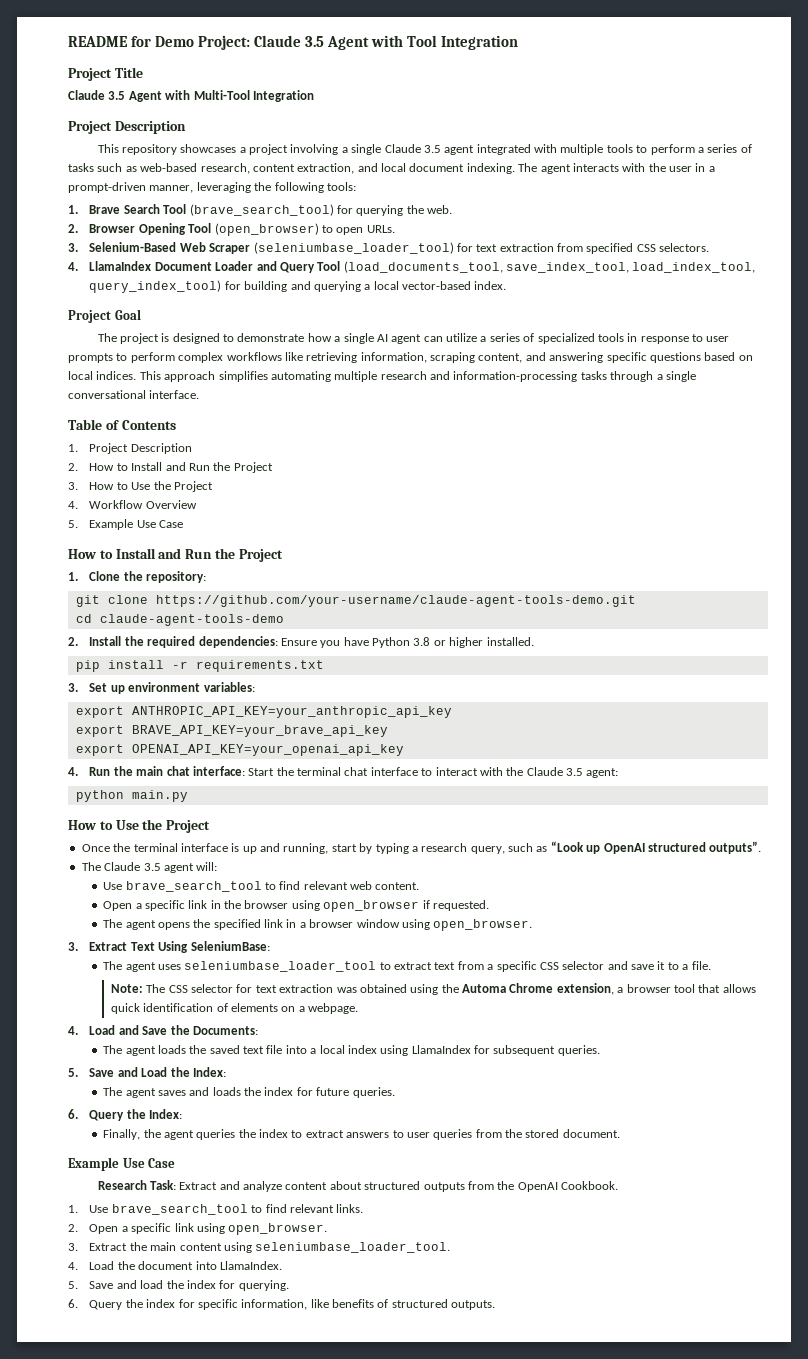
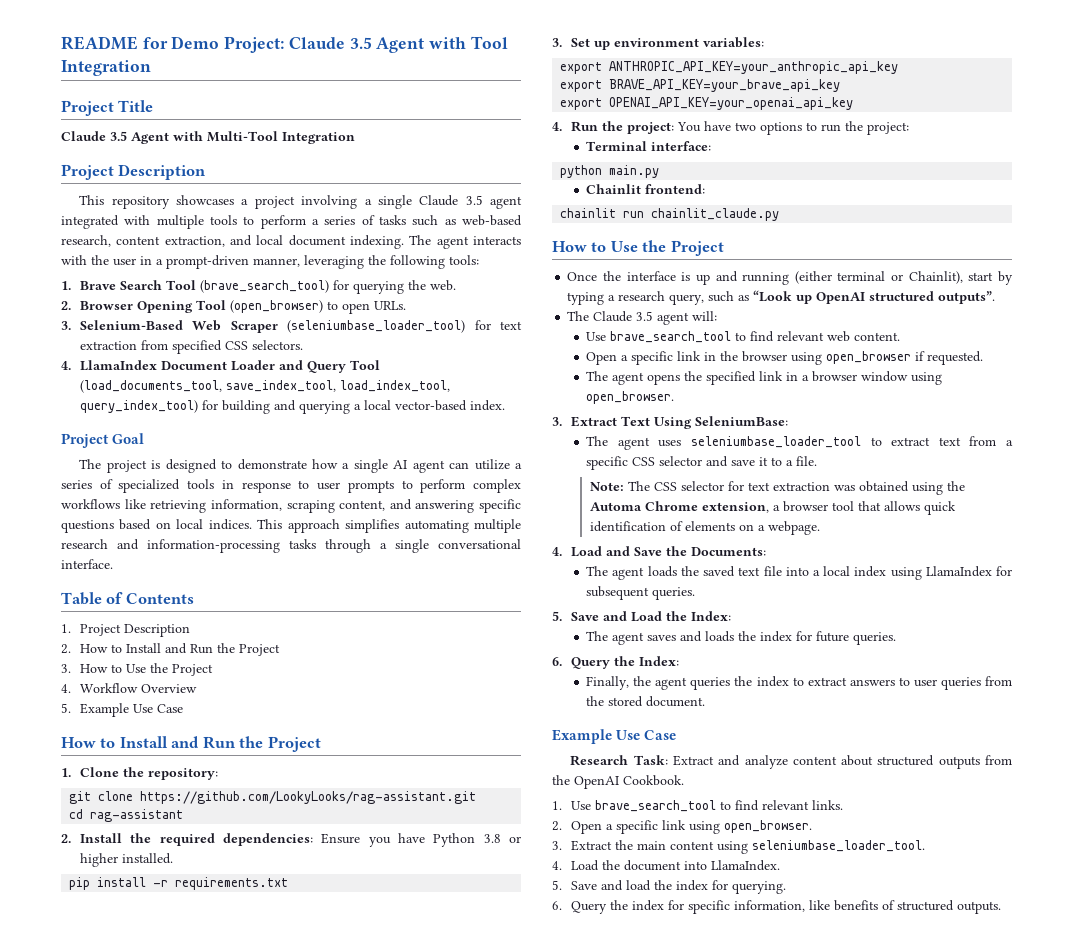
[155,595,636,607] https://github.com/your-username/claude-agent-tools-demo.git -> [140,791,477,804] https://github.com/LookyLooks/rag-assistant.git
[99,614,284,626] claude-agent-tools-demo -> [90,809,184,822] rag-assistant
[136,766,619,778] [75,790,188,802] main chat interface: Start the terminal chat interface to interact with the Claude 3.5 agent: // python main.py -> [626,121,909,135] [586,141,712,151] [560,165,660,178] [586,184,706,194] [560,208,780,221] project: You have two options to run the project: // Terminal interface: // python main.py // Chainlit frontend: // chainlit run chainlit_claude.py
[133,843,178,852] terminal -> (622, 276) none
[283,843,329,854] running, -> [742,271,963,285] running (either terminal or Chainlit),

